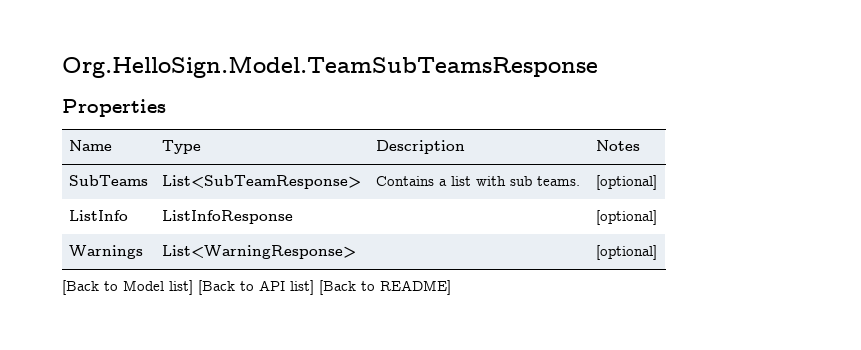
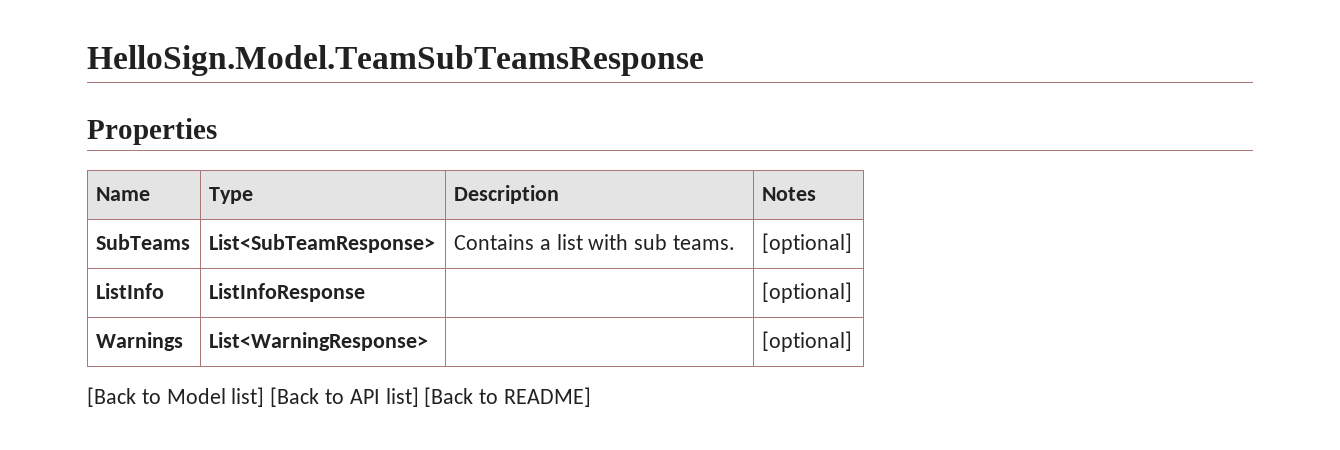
[62,56,598,78] Org.HelloSign.Model.TeamSubTeamsResponse -> [87,45,704,76] HelloSign.Model.TeamSubTeamsResponse

